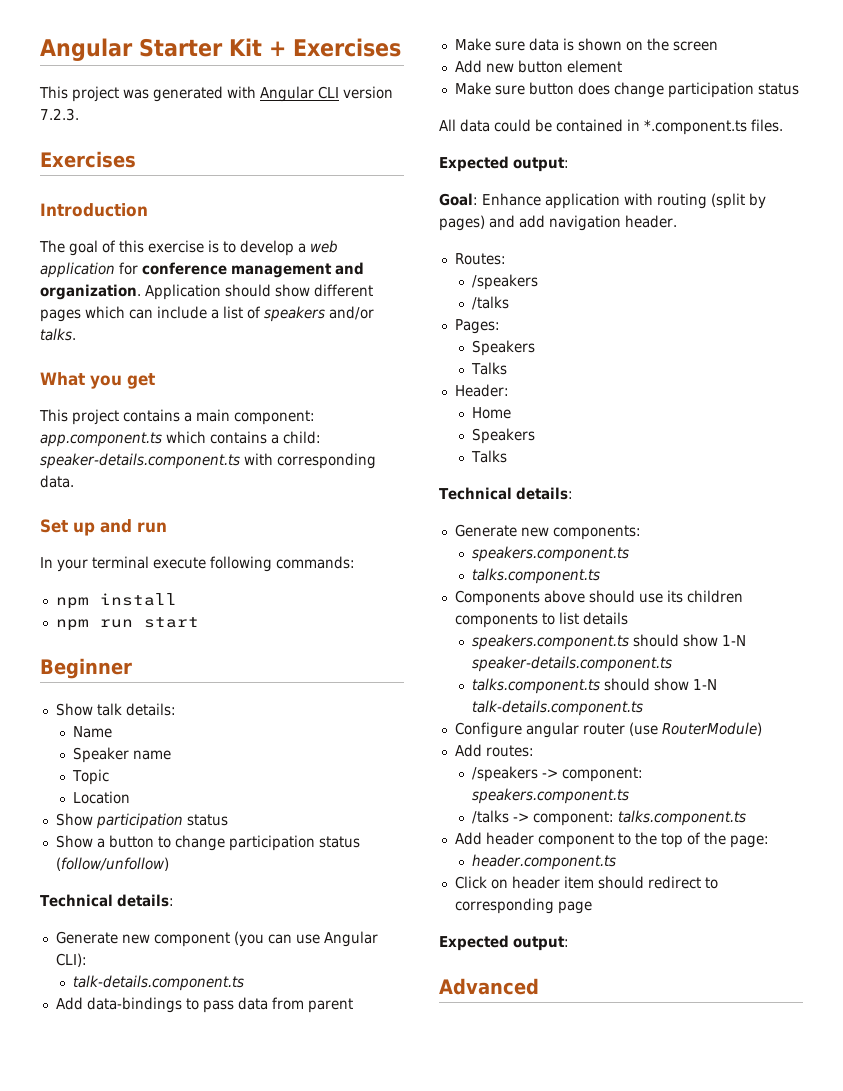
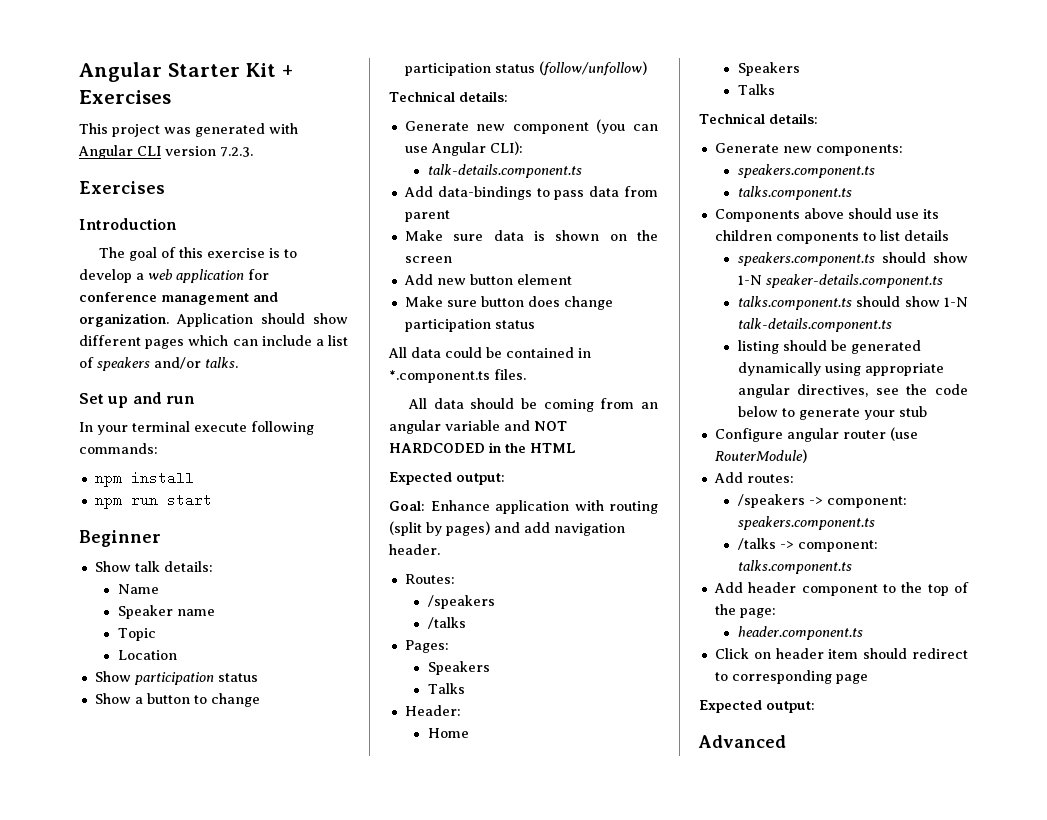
[40,372,155,389] [39,409,315,425] [40,431,321,447] [40,453,376,469] [40,475,74,488] // What you get // This project contains a main component: app.component.ts which contains a child: speaker-details.component.ts with corresponding data. -> (238, 362) none
(783, 125) none -> [407,398,658,412] [389,420,567,434] [389,442,576,453] // All data should be coming from an angular variable and NOT HARDCODED in the HTML
(644, 708) none -> [737,340,921,354] [737,362,944,376] [737,384,968,398] [737,406,927,420] // listing should be generated dynamically using appropriate angular directives, see the code below to generate your stub

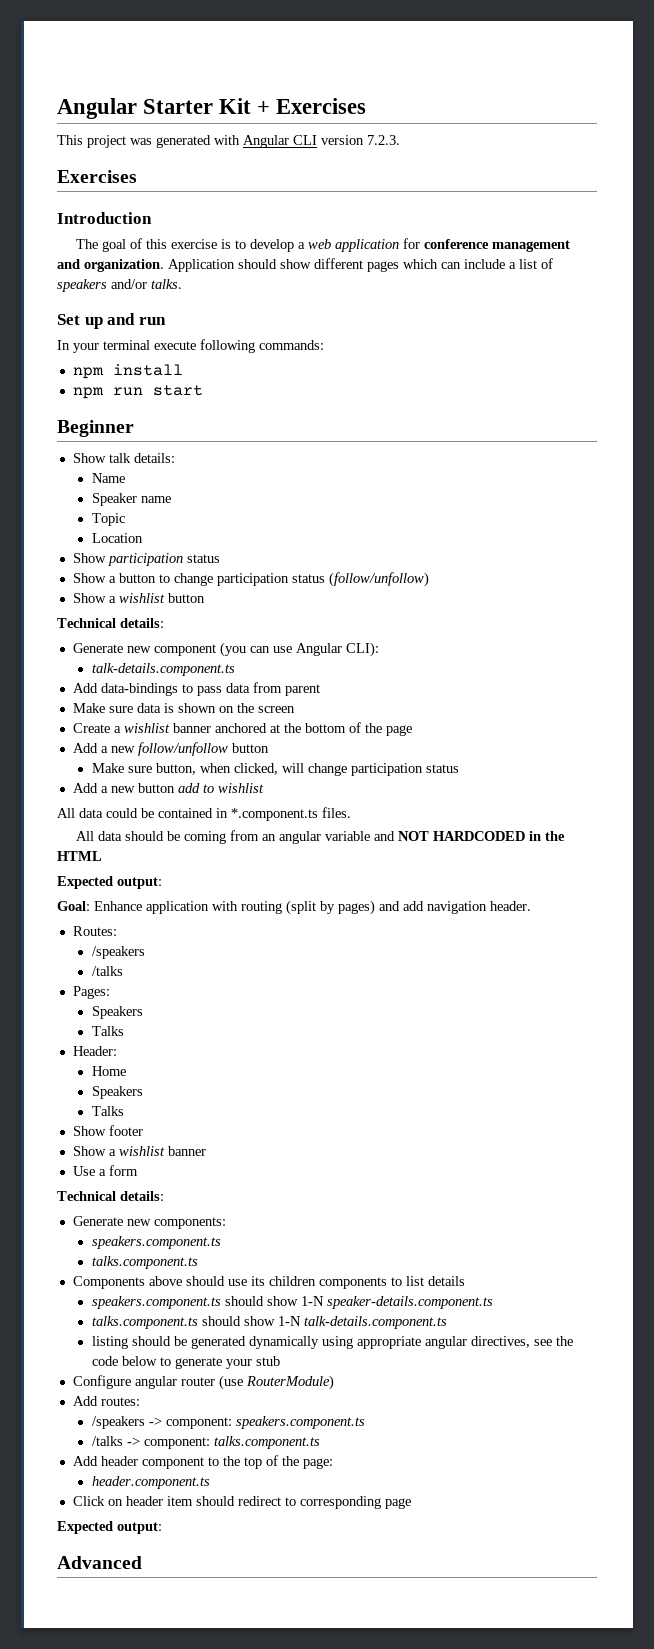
(647, 68) none -> [72,593,205,603] // Show a wishlist button
[403,274,572,285] [404,296,613,310] [404,319,535,332] Add new button element // Make sure button does change participation status -> [72,722,412,736] [72,742,269,756] [91,763,459,776] [72,783,264,793] Create a wishlist banner anchored at the bottom of the page // Add a new follow/unfollow button // Make sure button, when clicked, will change participation status // Add a new button add to wishlist
(775, 89) none -> [72,1125,143,1136] [72,1146,206,1156] [72,1165,138,1176] // Show footer // Show a wishlist banner // Use a form

